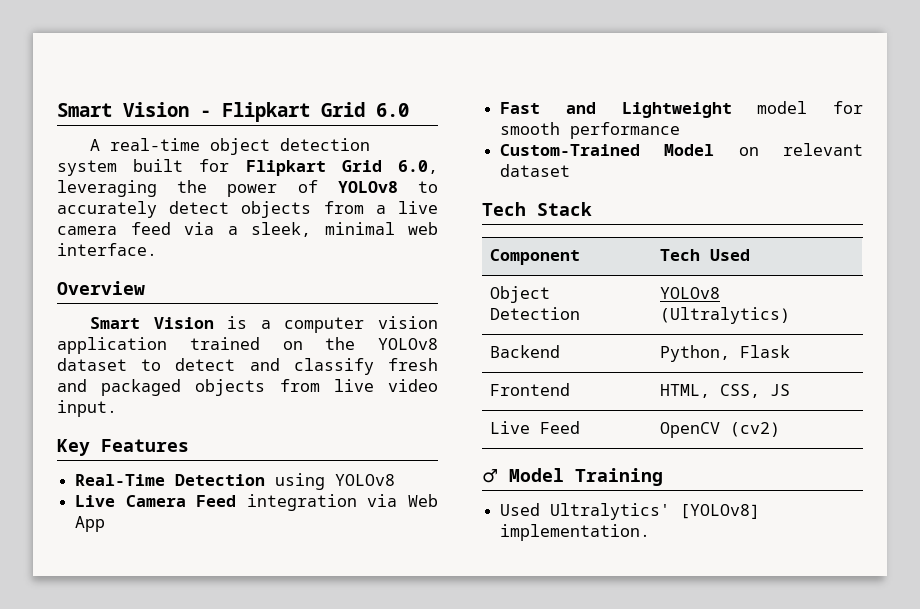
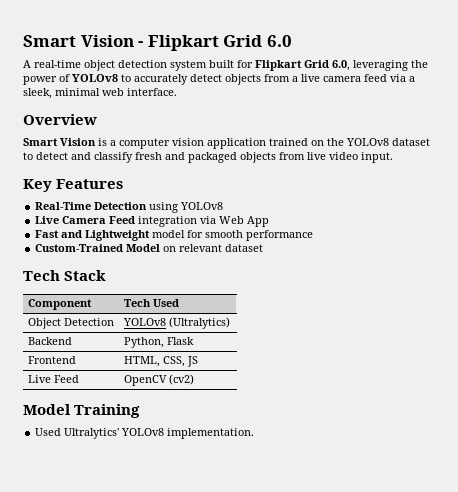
[482,469,498,483] ♂ -> (194, 379) none
[680,504,761,519] [YOLOv8] -> [121,428,165,436] YOLOv8

